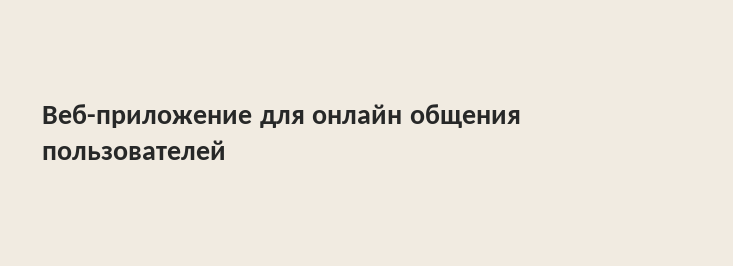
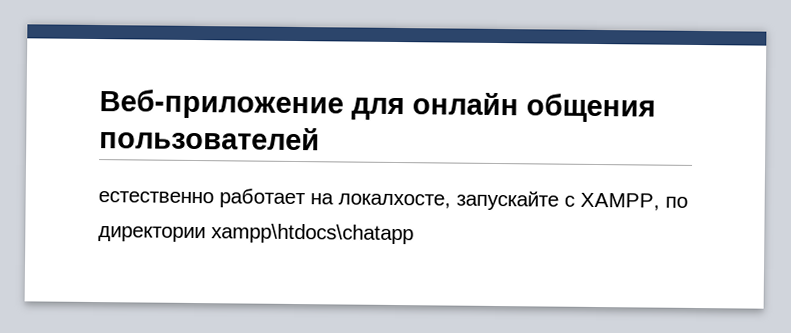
(226, 150) none -> [98,188,688,211] [98,223,414,245] // естественно работает на локалхосте, запускайте с XAMPP, по директории xampp\htdocs\chatapp

